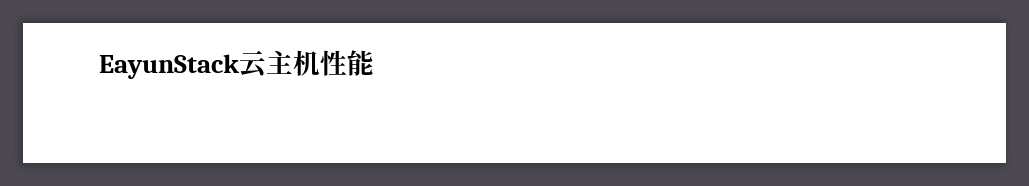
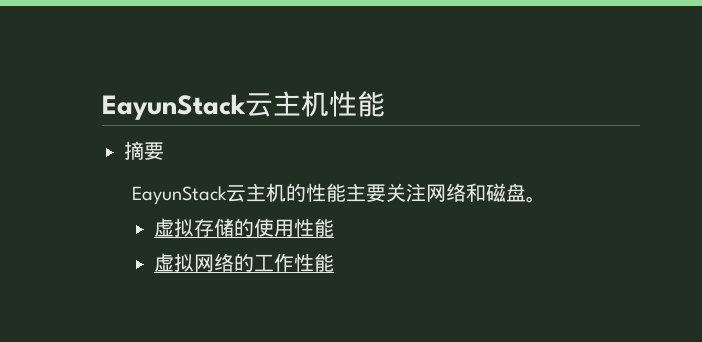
(374, 63) none -> [124,141,164,160] [132,183,547,205] [154,218,335,237] [154,253,335,272] // 摘要 // EayunStack云主机的性能主要关注网络和磁盘。 // 虚拟存储的使用性能 // 虚拟网络的工作性能

